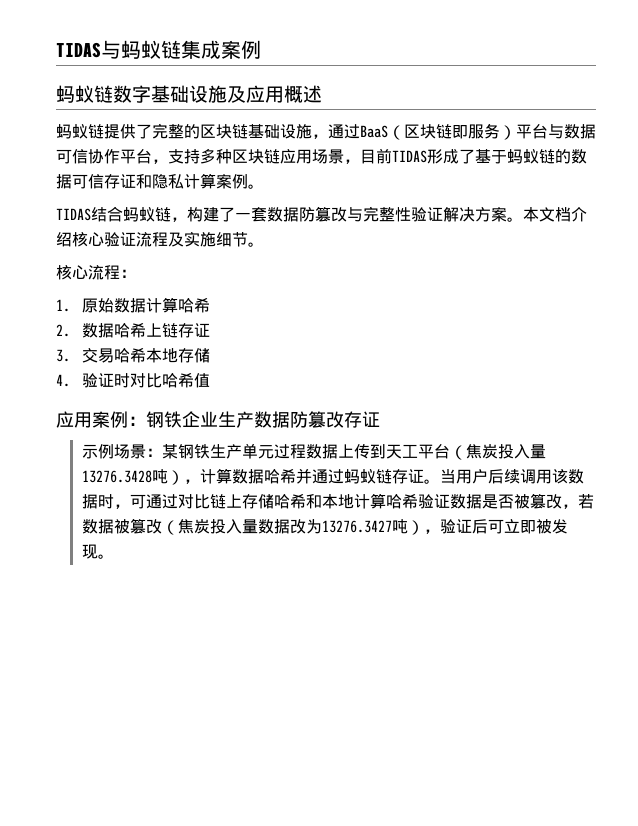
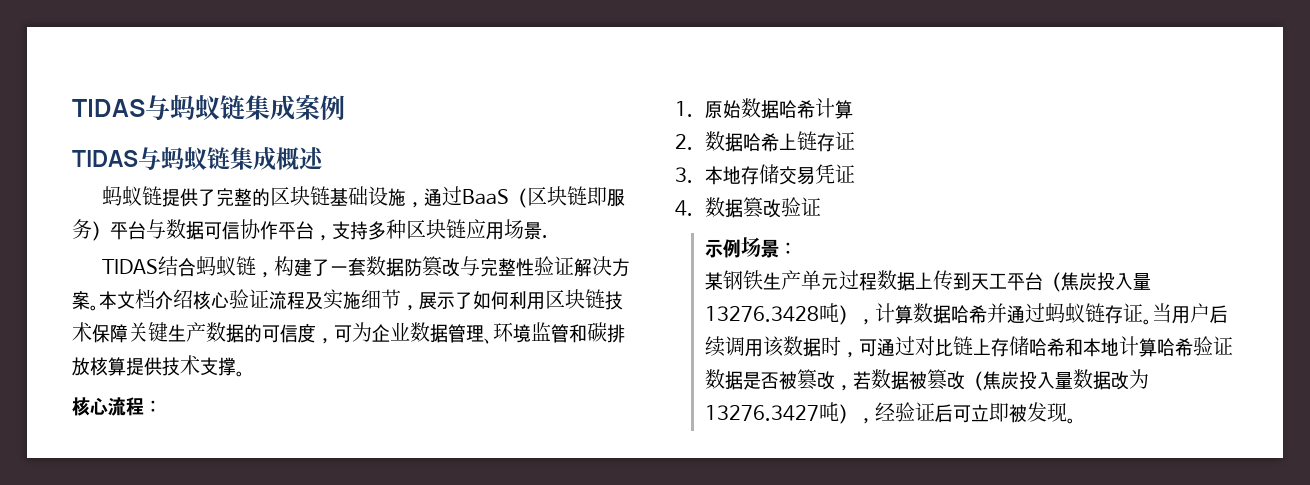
[56,85,284,103] 蚂蚁链数字基础设施及应用 -> [72,147,276,171] TIDAS与蚂蚁链集成
[344,148,587,164] [56,173,264,189] ，目前TIDAS形成了基于蚂蚁链的数据可信存证和隐私计算案例。 -> [542,235,548,238] .
(248, 239) none -> [401,289,623,311] [72,322,625,344] [72,355,236,376] ，展示了如何利用区块链技术保障关键生产数据的可信度，可为企业数据管理、环境监管和碳排放核算提供技术支撑
[145,297,210,313] 计算哈希 -> [778,98,853,119] 哈希计算
[81,347,146,363] 交易哈希 -> (693, 175) none
(210, 355) none -> [778,164,855,185] 交易凭证
[81,372,210,388] [56,411,362,428] 验证时对比哈希值 // 应用案例：钢铁企业生产数据防篡改存 -> [704,197,801,218] 数据篡改验
(162, 452) none -> (797, 248) //
(440, 531) none -> [874,402,895,421] 经

